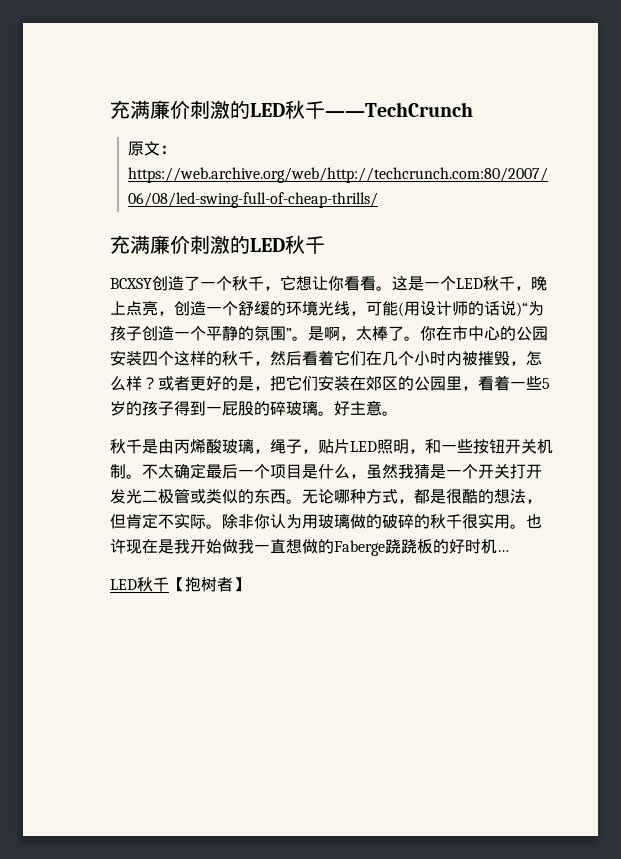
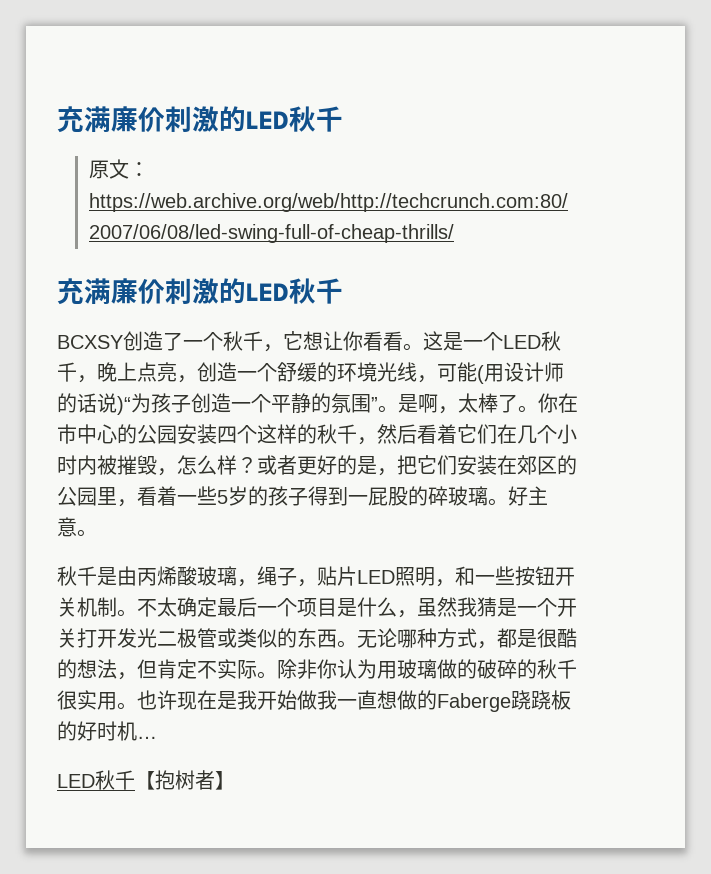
[110,100,473,119] 充满廉价刺激的LED秋千——TechCrunch -> [57,106,343,133] 充满廉价刺激的LED秋千

